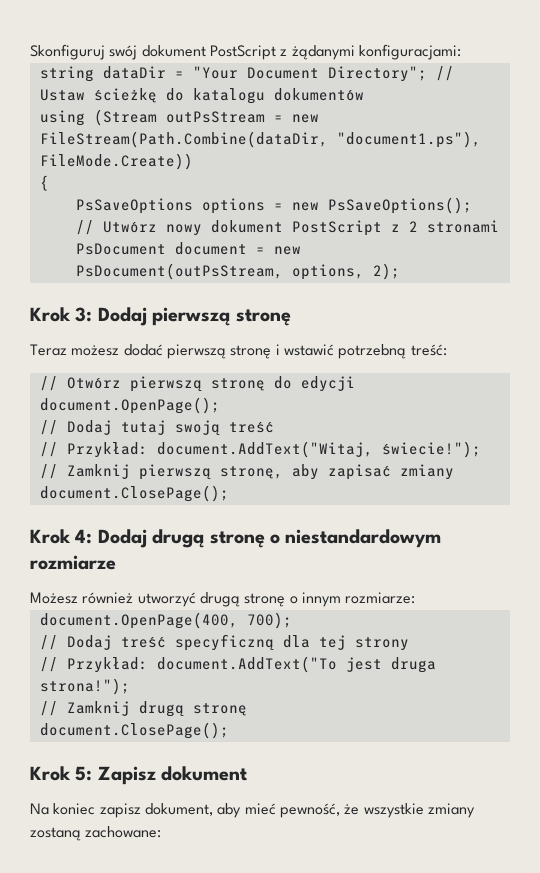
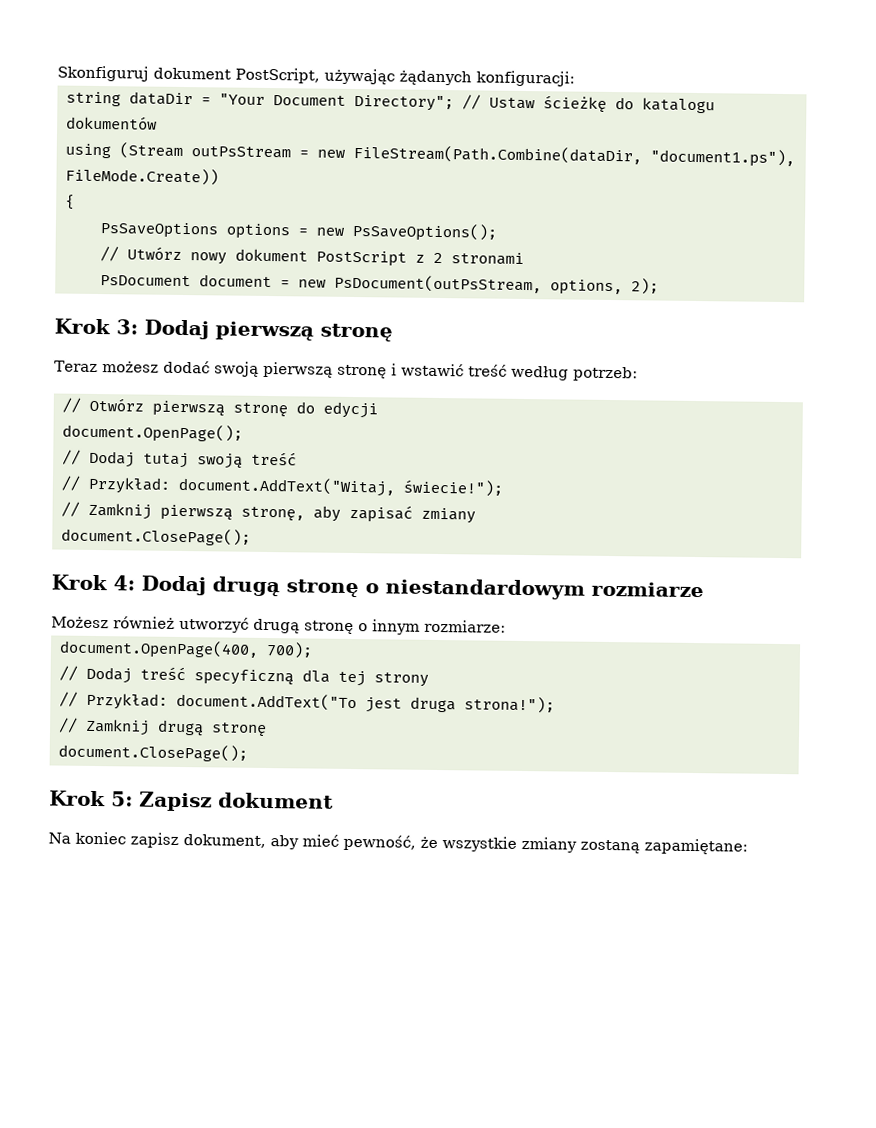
[109,44,461,60] swój dokument PostScript z żądanymi konfiguracjami: -> [153,67,575,87] dokument PostScript, używając żądanych konfiguracji:
(163, 350) none -> [213,361,259,377] swoją
[338,344,447,359] potrzebną treść: -> [467,364,638,382] treść według potrzeb:
[85,826,162,838] zachowane: -> [644,838,748,855] zapamiętane:

